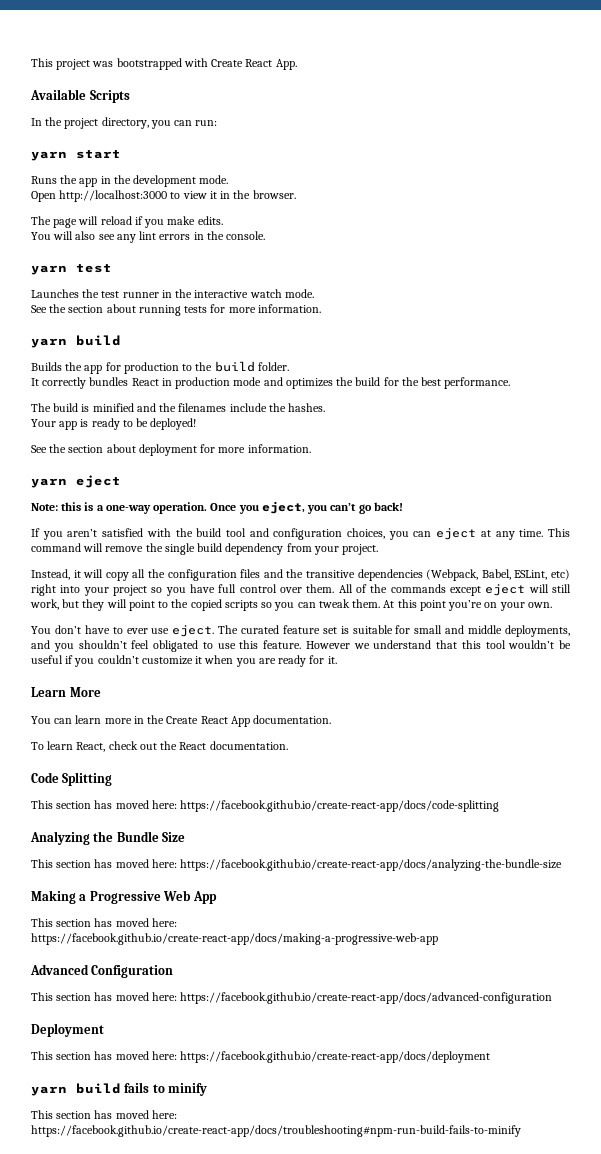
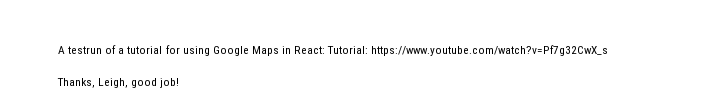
[31,58,297,70] [30,89,130,103] [31,117,218,129] [31,150,121,161] [31,175,229,187] [31,190,296,202] [31,216,223,228] [31,231,266,243] [31,264,112,275] [31,289,314,298] [31,304,321,316] [31,335,121,348] [31,361,289,374] [31,377,511,389] [31,403,326,412] [31,418,197,430] [31,444,311,456] [31,475,121,488] [31,501,403,514] [31,528,570,540] [31,543,379,555] [31,569,571,581] [31,584,571,596] [30,599,552,611] [31,625,570,637] [31,640,571,652] [31,655,337,667] [31,687,101,697] [31,715,332,727] [31,741,288,752] [31,772,113,786] [31,800,500,812] [30,831,186,845] [31,859,563,871] [31,890,217,904] [31,918,177,927] [31,933,438,945] [30,964,174,978] [31,992,553,1004] [31,1023,104,1037] [31,1051,491,1063] [31,1082,208,1096] [31,1110,177,1119] [31,1125,521,1137] This project was bootstrapped with Create React App. // Available Scripts // In the project directory, you can run: // yarn start // Runs the app in the development mode. // Open http://localhost:3000 to view it in the browser. // The page will reload if you make edits. // You will also see any lint errors in the console. // yarn test // Launches the test runner in the interactive watch mode. // See the section about running tests for more information. // yarn build // Builds the app for production to the build folder. // It correctly bundles React in production mode and optimizes the build for the best performance. // The build is minified and the filenames include the hashes. // Your app is ready to be deployed! // See the section about deployment for more information. // yarn eject // Note: this is a one-way operation. Once you eject, you can’t go back! // If you aren’t satisfied with the build tool and configuration choices, you can eject at any time. This command will remove the single build dependency from your project. // Instead, it will copy all the configuration files and the transitive dependencies (Webpack, Babel, ESLint, etc) right into your project so you have full control over them. All of the commands except eject will still work, but they will point to the copied scripts so you can tweak them. At this point you’re on your own. // You don’t have to ever use eject. The curated feature set is suitable for small and middle deployments, and you shouldn’t feel obligated to use this feature. However we understand that this tool wouldn’t be useful if you couldn’t customize it when you are ready for it. // Learn More // You can learn more in the Create React App documentation. // To learn React, check out the React documentation. // Code Splitting // This section has moved here: https://facebook.github.io/create-react-app/docs/code-splitting // Analyzing the Bundle Size // This section has moved here: https://facebook.github.io/create-react-app/docs/analyzing-the-bundle-size // Making a Progressive Web App // This section has moved here: https://facebook.github.io/create-react-app/docs/making-a-progressive-web-app // Advanced Configuration // This section has moved here: https://facebook.github.io/create-react-app/docs/advanced-configuration // Deployment // This section has moved here: https://facebook.github.io/create-react-app/docs/deployment // yarn build fails to minify // This section has moved here: https://facebook.github.io/create-react-app/docs/troubleshooting#npm-run-build-fails-to-minify -> [58,45,609,56] [57,78,180,88] A testrun of a tutorial for using Google Maps in React: Tutorial: https://www.youtube.com/watch?v=Pf7g32CwX_s // Thanks, Leigh, good job!

